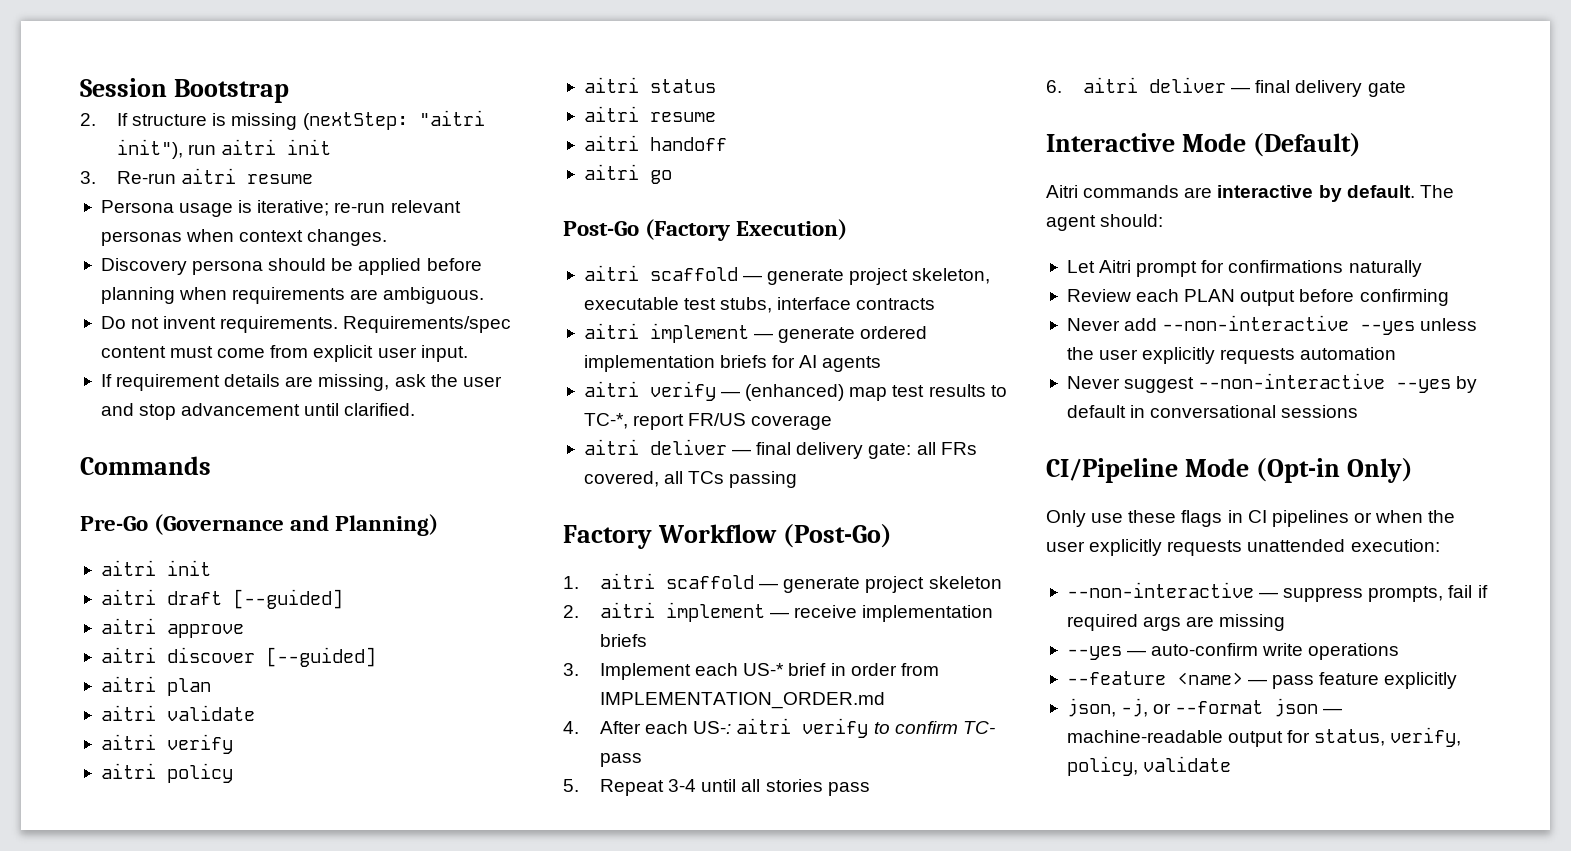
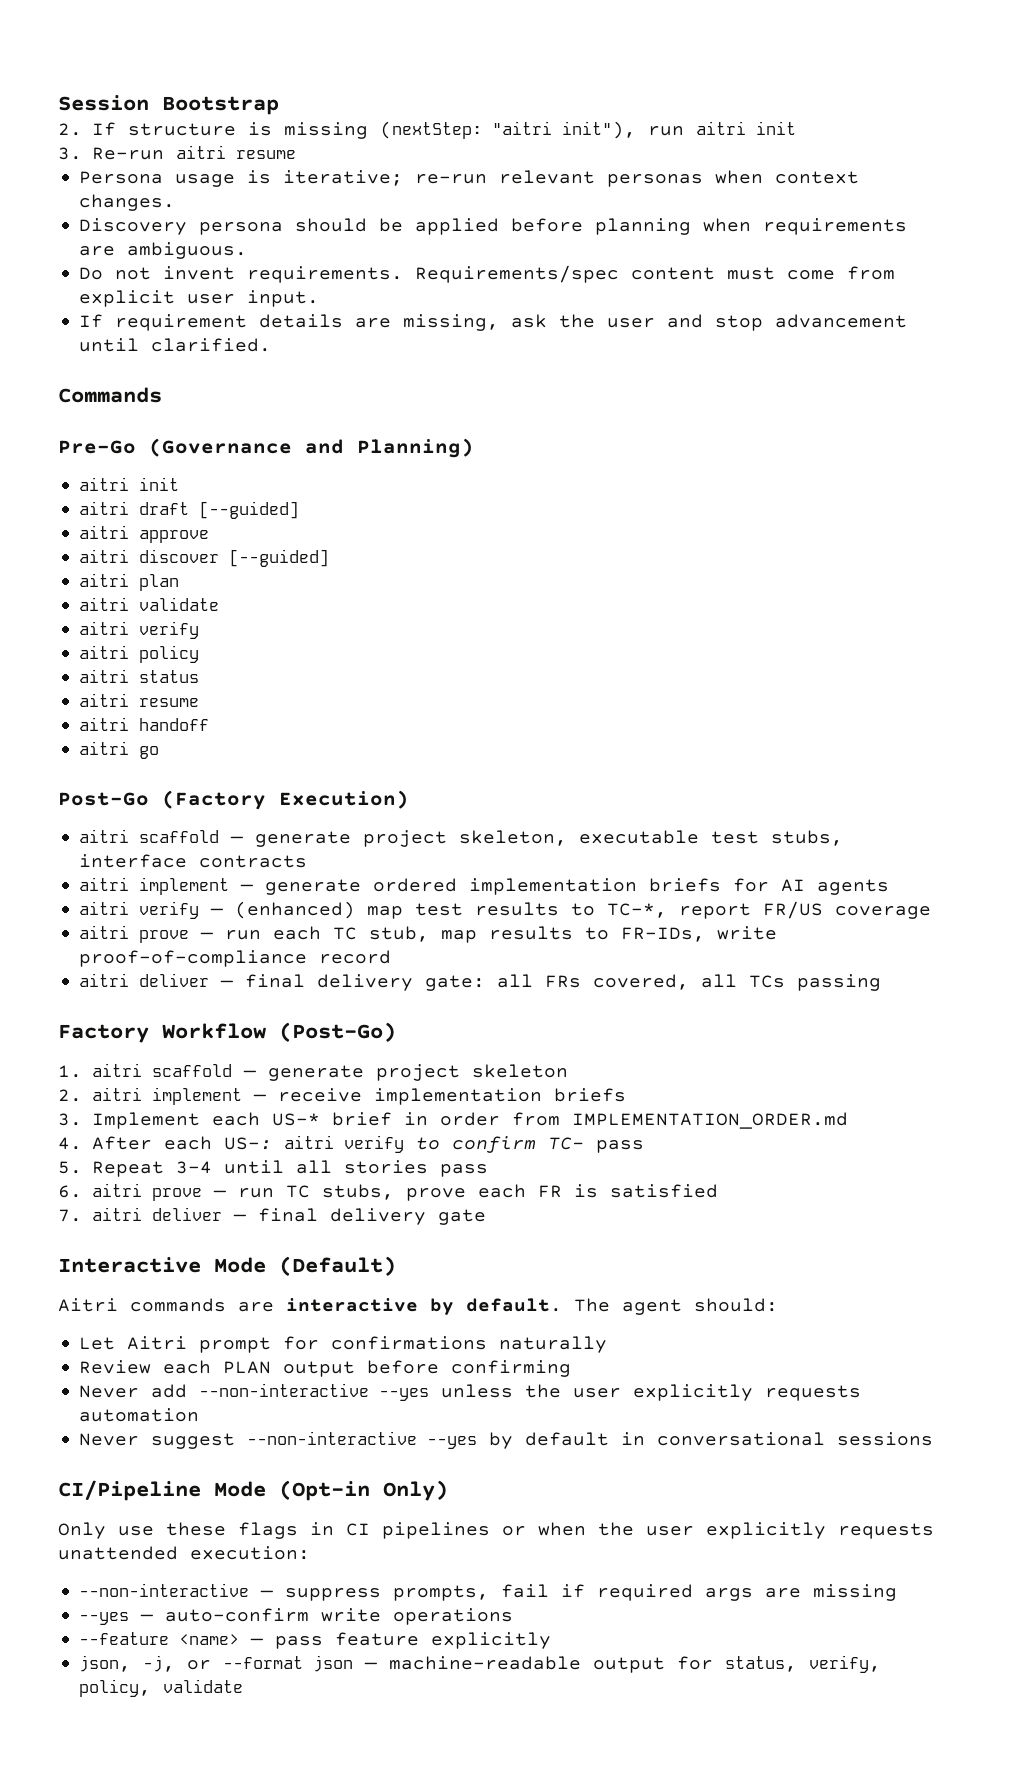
(833, 422) none -> [79,925,778,943] [79,950,392,967] // aitri prove — run each TC stub, map results to FR-IDs, write proof-of-compliance record
(1139, 85) none -> [151,1184,718,1201] [58,1207,142,1222] prove — run TC stubs, prove each FR is satisfied // 7. aitri

